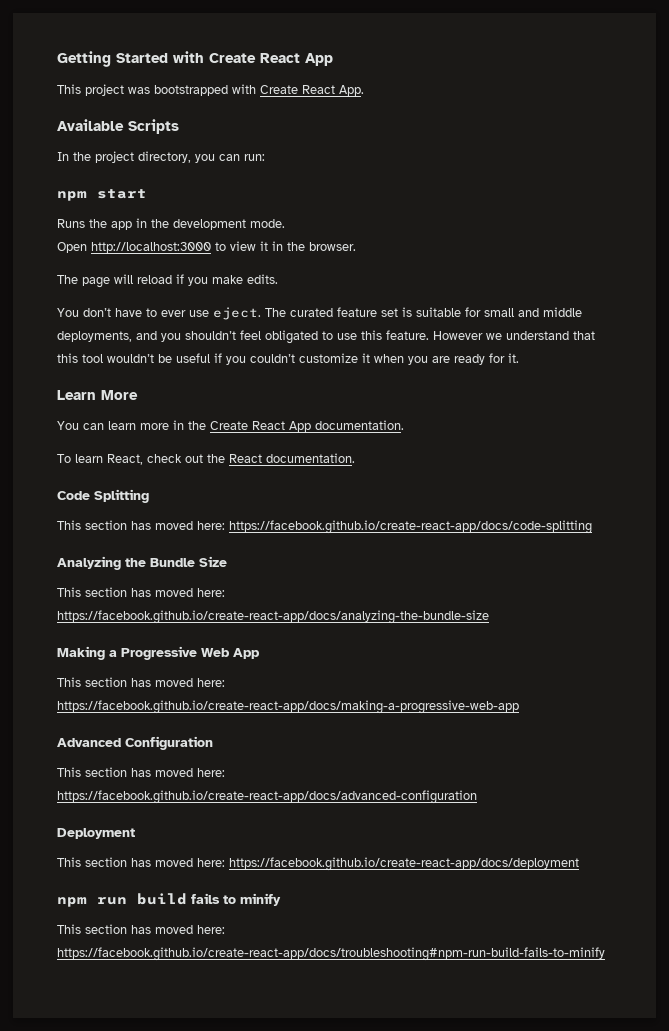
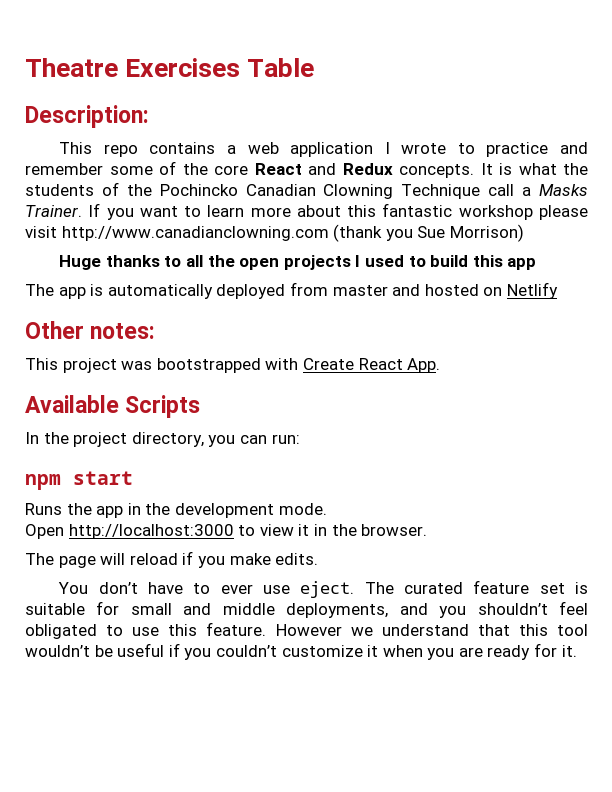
[57,51,333,67] Getting Started with Create React App -> [25,58,315,77] [25,105,149,128] [59,142,588,157] [25,161,588,178] [25,182,588,199] [25,203,588,220] [25,224,524,242] [59,255,537,270] [25,282,558,299] [25,321,156,339] Theatre Exercises Table // Description: // This repo contains a web application I wrote to practice and remember some of the core React and Redux concepts. It is what the students of the Pochincko Canadian Clowning Technique call a Masks Trainer. If you want to learn more about this fantastic workshop please visit http://www.canadianclowning.com (thank you Sue Morrison) // Huge thanks to all the open projects I used to build this app // The app is automatically deployed from master and hosted on Netlify // Other notes:
[57,390,138,400] [57,420,404,432] [57,453,355,465] [57,489,149,503] [57,520,592,534] [57,556,227,570] [57,587,225,597] [57,610,489,624] [57,646,260,660] [57,677,225,687] [57,700,519,714] [57,736,213,750] [57,767,225,777] [57,790,477,804] [57,828,135,839] [57,857,579,871] [57,893,281,907] [57,924,225,934] [57,947,605,961] // Learn More // You can learn more in the Create React App documentation. // To learn React, check out the React documentation. // Code Splitting // This section has moved here: https://facebook.github.io/create-react-app/docs/code-splitting // Analyzing the Bundle Size // This section has moved here: https://facebook.github.io/create-react-app/docs/analyzing-the-bundle-size // Making a Progressive Web App // This section has moved here: https://facebook.github.io/create-react-app/docs/making-a-progressive-web-app // Advanced Configuration // This section has moved here: https://facebook.github.io/create-react-app/docs/advanced-configuration // Deployment // This section has moved here: https://facebook.github.io/create-react-app/docs/deployment // npm run build fails to minify // This section has moved here: https://facebook.github.io/create-react-app/docs/troubleshooting#npm-run-build-fails-to-minify -> (577, 651) none

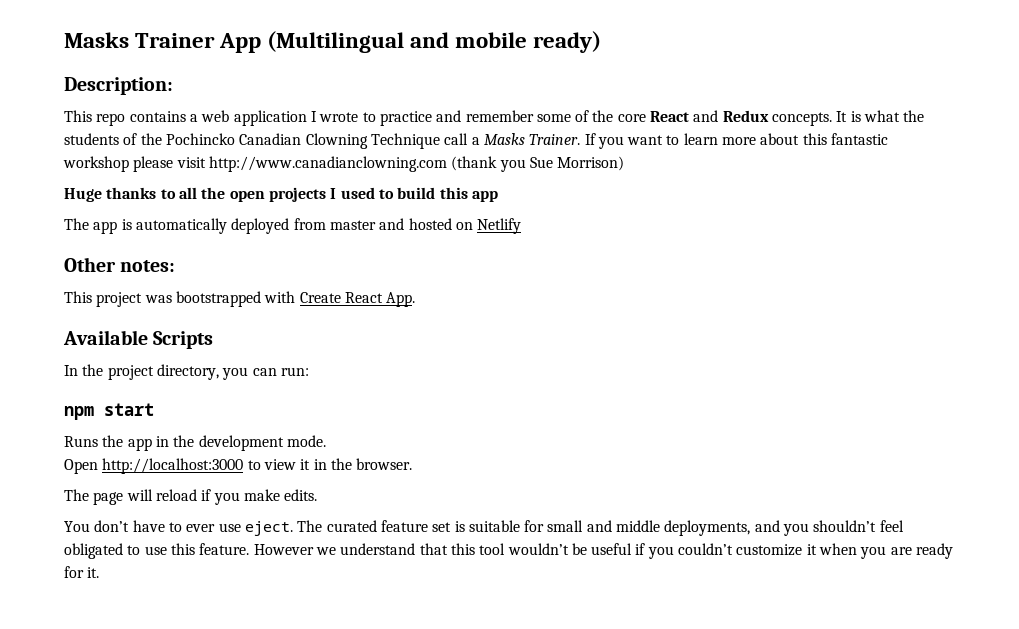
[25,58,315,77] Theatre Exercises Table -> [64,31,602,53] Masks Trainer App (Multilingual and mobile ready)

